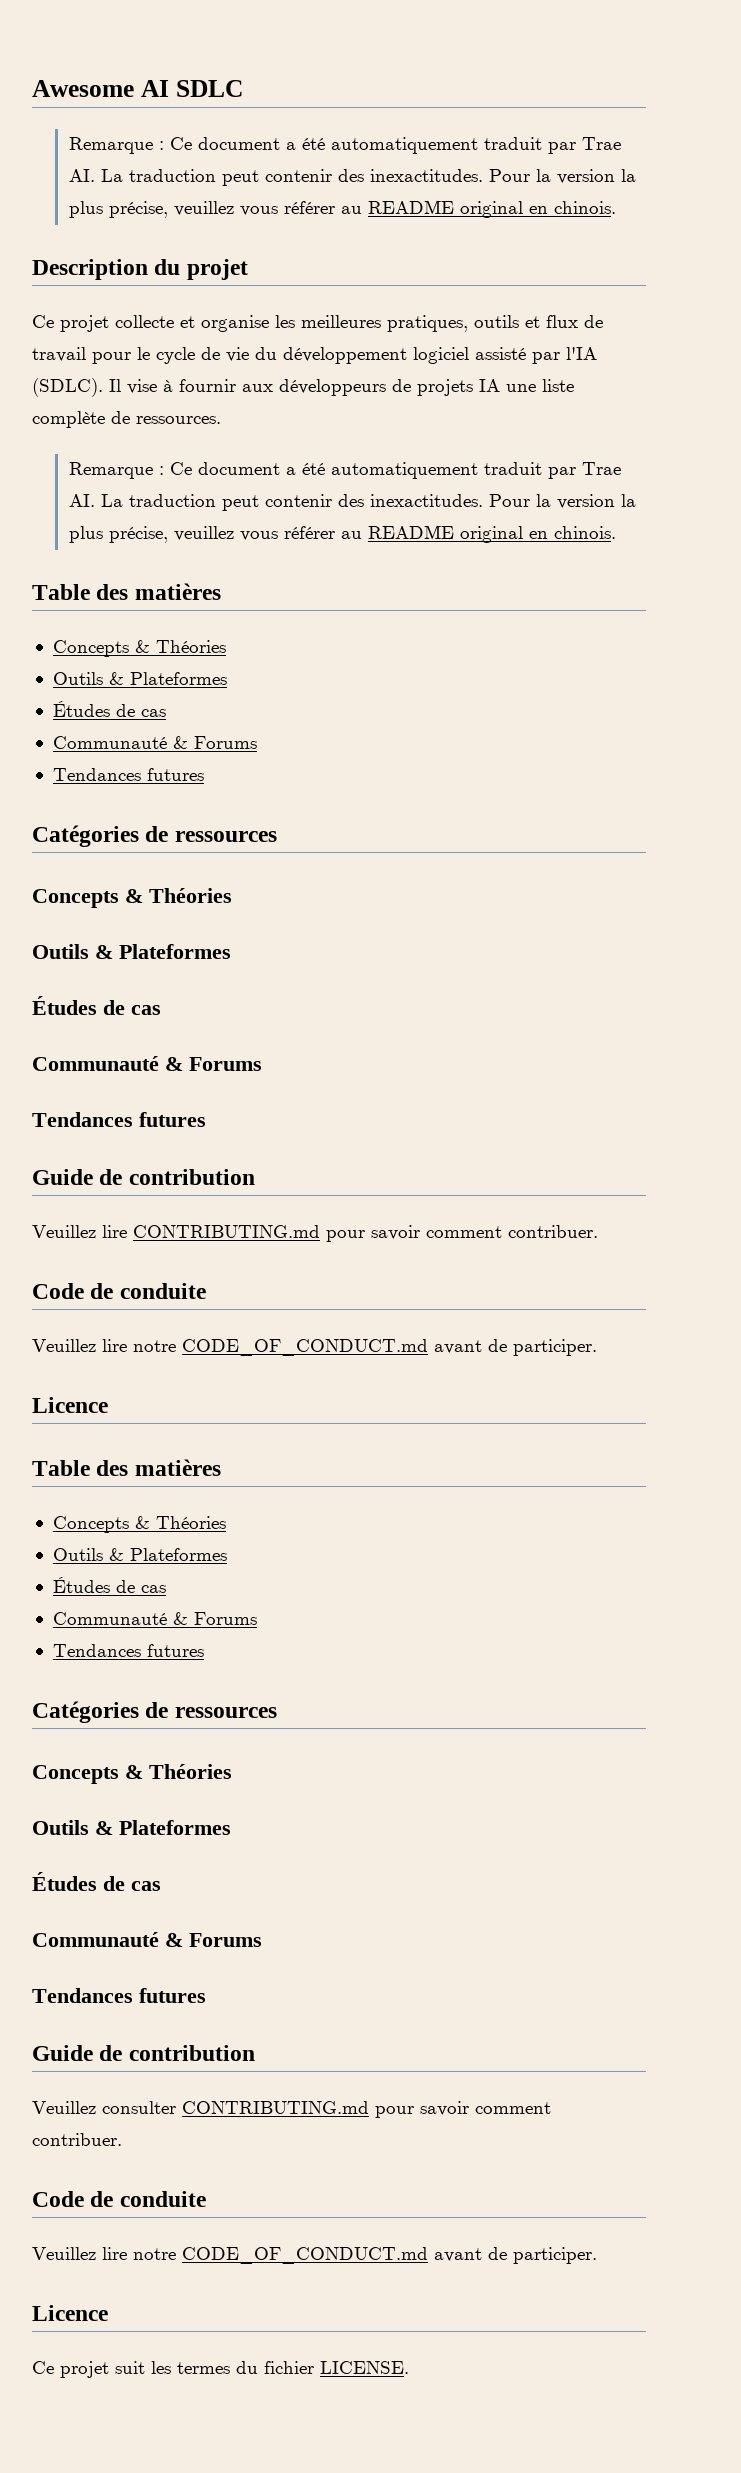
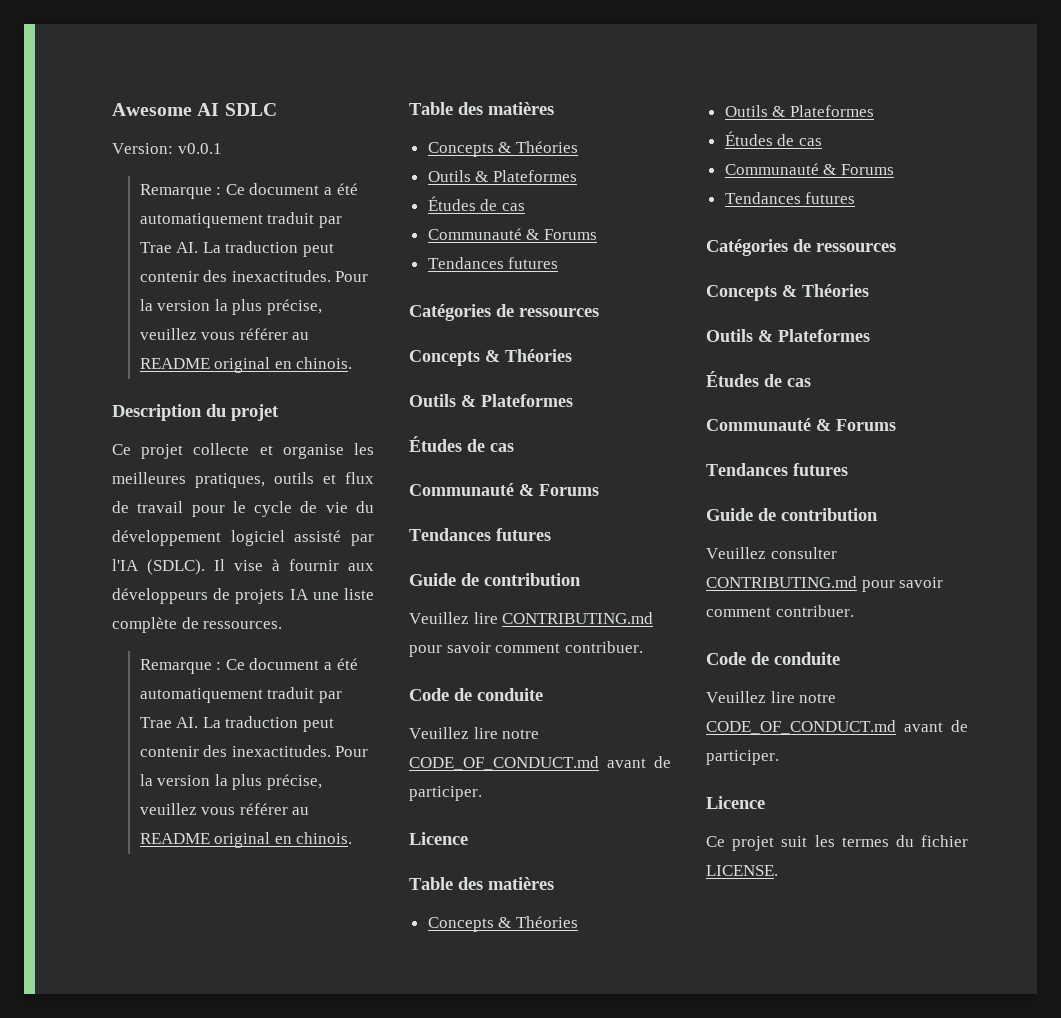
(243, 88) none -> [112,143,222,154] // Version: v0.0.1

